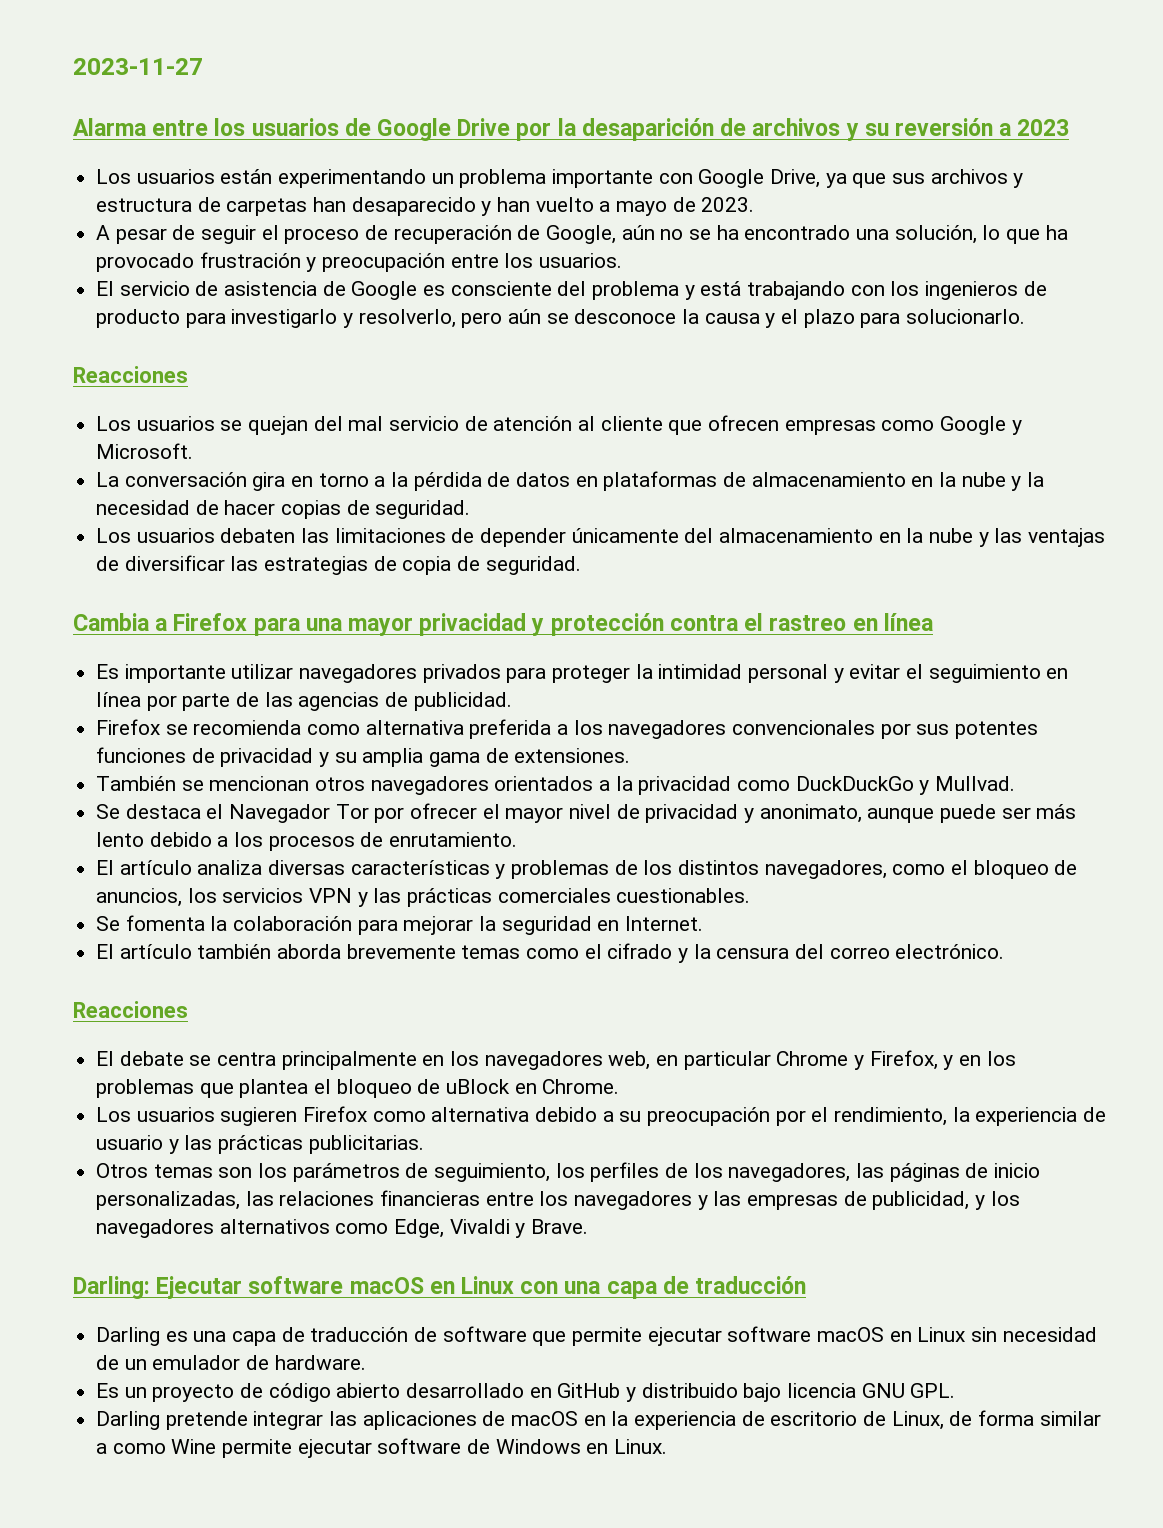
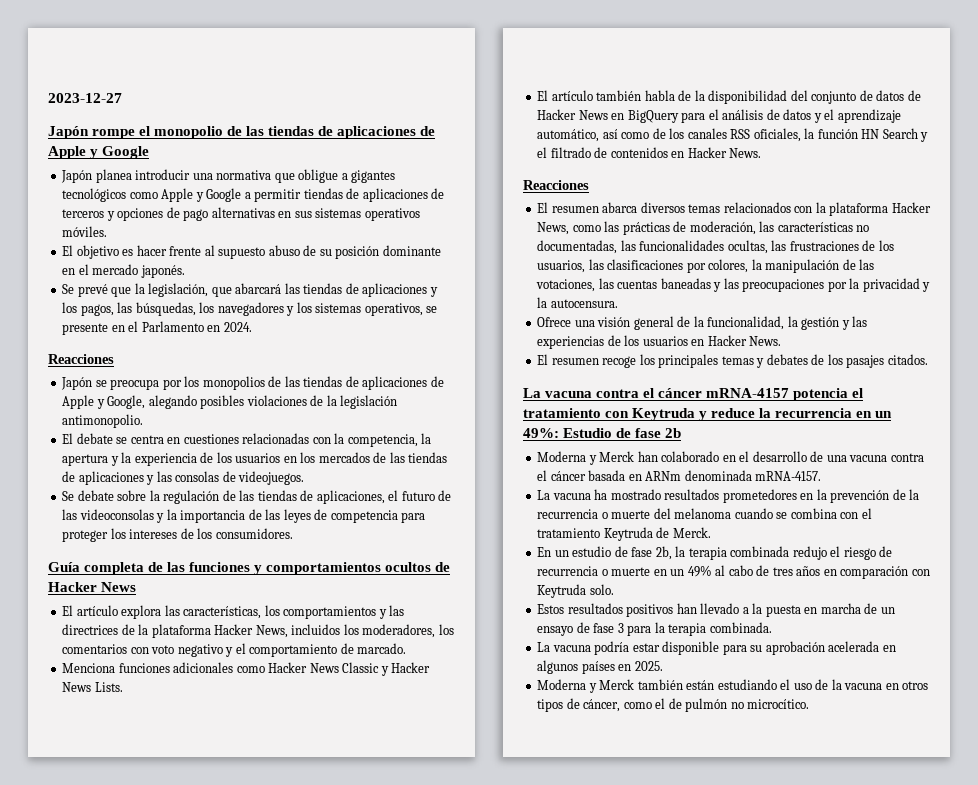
[73,58,203,75] [73,118,1070,141] [96,169,1024,188] [96,197,755,216] [96,225,1068,244] [96,252,623,272] [96,281,1047,300] [96,309,1026,328] [73,366,188,383] [96,415,1022,435] [96,443,194,459] [96,471,1045,491] [96,500,471,519] [96,528,1106,547] [96,555,581,575] [73,613,933,636] [96,664,1069,683] [96,692,512,711] [96,719,1039,739] [96,747,631,767] [96,776,1016,795] [96,803,1077,823] [96,832,518,851] [96,860,1078,879] [96,888,751,907] [96,915,704,935] [96,943,1005,963] [73,1001,188,1018] [96,1050,1016,1070] [96,1079,620,1098] [96,1106,1107,1126] [96,1135,424,1154] [96,1162,1041,1182] [96,1190,1020,1210] [96,1219,589,1238] [73,1276,807,1299] [96,1326,1097,1346] [96,1355,366,1370] [96,1383,956,1402] [96,1410,1101,1430] [96,1438,668,1458] 2023-11-27 // Alarma entre los usuarios de Google Drive por la desaparición de archivos y su reversión a 2023 // Los usuarios están experimentando un problema importante con Google Drive, ya que sus archivos y estructura de carpetas han desaparecido y han vuelto a mayo de 2023. // A pesar de seguir el proceso de recuperación de Google, aún no se ha encontrado una solución, lo que ha provocado frustración y preocupación entre los usuarios. // El servicio de asistencia de Google es consciente del problema y está trabajando con los ingenieros de producto para investigarlo y resolverlo, pero aún se desconoce la causa y el plazo para solucionarlo. // Reacciones // Los usuarios se quejan del mal servicio de atención al cliente que ofrecen empresas como Google y Microsoft. // La conversación gira en torno a la pérdida de datos en plataformas de almacenamiento en la nube y la necesidad de hacer copias de seguridad. // Los usuarios debaten las limitaciones de depender únicamente del almacenamiento en la nube y las ventajas de diversificar las estrategias de copia de seguridad. // Cambia a Firefox para una mayor privacidad y protección contra el rastreo en línea // Es importante utilizar navegadores privados para proteger la intimidad personal y evitar el seguimiento en línea por parte de las agencias de publicidad. // Firefox se recomienda como alternativa preferida a los navegadores convencionales por sus potentes funciones de privacidad y su amplia gama de extensiones. // También se mencionan otros navegadores orientados a la privacidad como DuckDuckGo y Mullvad. // Se destaca el Navegador Tor por ofrecer el mayor nivel de privacidad y anonimato, aunque puede ser más lento debido a los procesos de enrutamiento. // El artículo analiza diversas características y problemas de los distintos navegadores, como el bloqueo de anuncios, los servicios VPN y las prácticas comerciales cuestionables. // Se fomenta la colaboración para mejorar la seguridad en Internet. // El artículo también aborda brevemente temas como el cifrado y la censura del correo electrónico. // Reacciones // El debate se centra principalmente en los navegadores web, en particular Chrome y Firefox, y en los problemas que plantea el bloqueo de uBlock en Chrome. // Los usuarios sugieren Firefox como alternativa debido a su preocupación por el rendimiento, la experiencia de usuario y las prácticas publicitarias. // Otros temas son los parámetros de seguimiento, los perfiles de los navegadores, las páginas de inicio personalizadas, las relaciones financieras entre los navegadores y las empresas de publicidad, y los navegadores alternativos como Edge, Vivaldi y Brave. // Darling: Ejecutar software macOS en Linux con una capa de traducción // Darling es una capa de traducción de software que permite ejecutar software macOS en Linux sin necesidad de un emulador de hardware. // Es un proyecto de código abierto desarrollado en GitHub y distribuido bajo licencia GNU GPL. // Darling pretende integrar las aplicaciones de macOS en la experiencia de escritorio de Linux, de forma similar a como Wine permite ejecutar software de Windows en Linux. -> [48,93,122,103] [48,126,436,139] [48,146,150,159] [61,169,396,183] [62,188,445,202] [62,207,420,221] [62,226,108,237] [62,245,441,259] [62,264,185,278] [62,283,438,297] [62,302,438,316] [62,321,252,335] [48,354,114,364] [61,376,444,390] [62,395,398,409] [62,414,144,428] [62,433,432,447] [62,452,448,466] [62,471,305,485] [62,490,452,504] [62,509,426,523] [62,528,293,542] [48,562,451,575] [48,582,137,592] [62,605,405,619] [62,624,454,638] [62,643,407,657] [62,662,431,676] [62,682,123,692] [537,90,921,104] [537,109,901,123] [537,128,929,142] [537,147,762,158] [523,180,589,190] [537,202,931,216] [537,221,870,235] [537,240,894,254] [537,259,875,273] [536,278,931,292] [537,297,618,308] [537,316,868,330] [537,335,782,349] [537,354,928,368] [523,388,864,401] [523,408,893,421] [523,428,682,438] [537,451,924,465] [537,470,822,481] [537,489,920,503] [537,508,872,519] [537,527,711,541] [537,546,893,560] [537,565,930,579] [537,584,614,598] [537,603,895,617] [537,622,772,636] [537,641,896,655] [537,660,663,674] [537,679,929,693] [537,698,810,712] 2023-12-27 // Japón rompe el monopolio de las tiendas de aplicaciones de Apple y Google // Japón planea introducir una normativa que obligue a gigantes tecnológicos como Apple y Google a permitir tiendas de aplicaciones de terceros y opciones de pago alternativas en sus sistemas operativos móviles. // El objetivo es hacer frente al supuesto abuso de su posición dominante en el mercado japonés. // Se prevé que la legislación, que abarcará las tiendas de aplicaciones y los pagos, las búsquedas, los navegadores y los sistemas operativos, se presente en el Parlamento en 2024. // Reacciones // Japón se preocupa por los monopolios de las tiendas de aplicaciones de Apple y Google, alegando posibles violaciones de la legislación antimonopolio. // El debate se centra en cuestiones relacionadas con la competencia, la apertura y la experiencia de los usuarios en los mercados de las tiendas de aplicaciones y las consolas de videojuegos. // Se debate sobre la regulación de las tiendas de aplicaciones, el futuro de las videoconsolas y la importancia de las leyes de competencia para proteger los intereses de los consumidores. // Guía completa de las funciones y comportamientos ocultos de Hacker News // El artículo explora las características, los comportamientos y las directrices de la plataforma Hacker News, incluidos los moderadores, los comentarios con voto negativo y el comportamiento de marcado. // Menciona funciones adicionales como Hacker News Classic y Hacker News Lists. // El artículo también habla de la disponibilidad del conjunto de datos de Hacker News en BigQuery para el análisis de datos y el aprendizaje automático, así como de los canales RSS oficiales, la función HN Search y el filtrado de contenidos en Hacker News. // Reacciones // El resumen abarca diversos temas relacionados con la plataforma Hacker News, como las prácticas de moderación, las características no documentadas, las funcionalidades ocultas, las frustraciones de los usuarios, las clasificaciones por colores, la manipulación de las votaciones, las cuentas baneadas y las preocupaciones por la privacidad y la autocensura. // Ofrece una visión general de la funcionalidad, la gestión y las experiencias de los usuarios en Hacker News. // El resumen recoge los principales temas y debates de los pasajes citados. // La vacuna contra el cáncer mRNA-4157 potencia el tratamiento con Keytruda y reduce la recurrencia en un 49%: Estudio de fase 2b // Moderna y Merck han colaborado en el desarrollo de una vacuna contra el cáncer basada en ARNm denominada mRNA-4157. // La vacuna ha mostrado resultados prometedores en la prevención de la recurrencia o muerte del melanoma cuando se combina con el tratamiento Keytruda de Merck. // En un estudio de fase 2b, la terapia combinada redujo el riesgo de recurrencia o muerte en un 49% al cabo de tres años en comparación con Keytruda solo. // Estos resultados positivos han llevado a la puesta en marcha de un ensayo de fase 3 para la terapia combinada. // La vacuna podría estar disponible para su aprobación acelerada en algunos países en 2025. // Moderna y Merck también están estudiando el uso de la vacuna en otros tipos de cáncer, como el de pulmón no microcítico.

